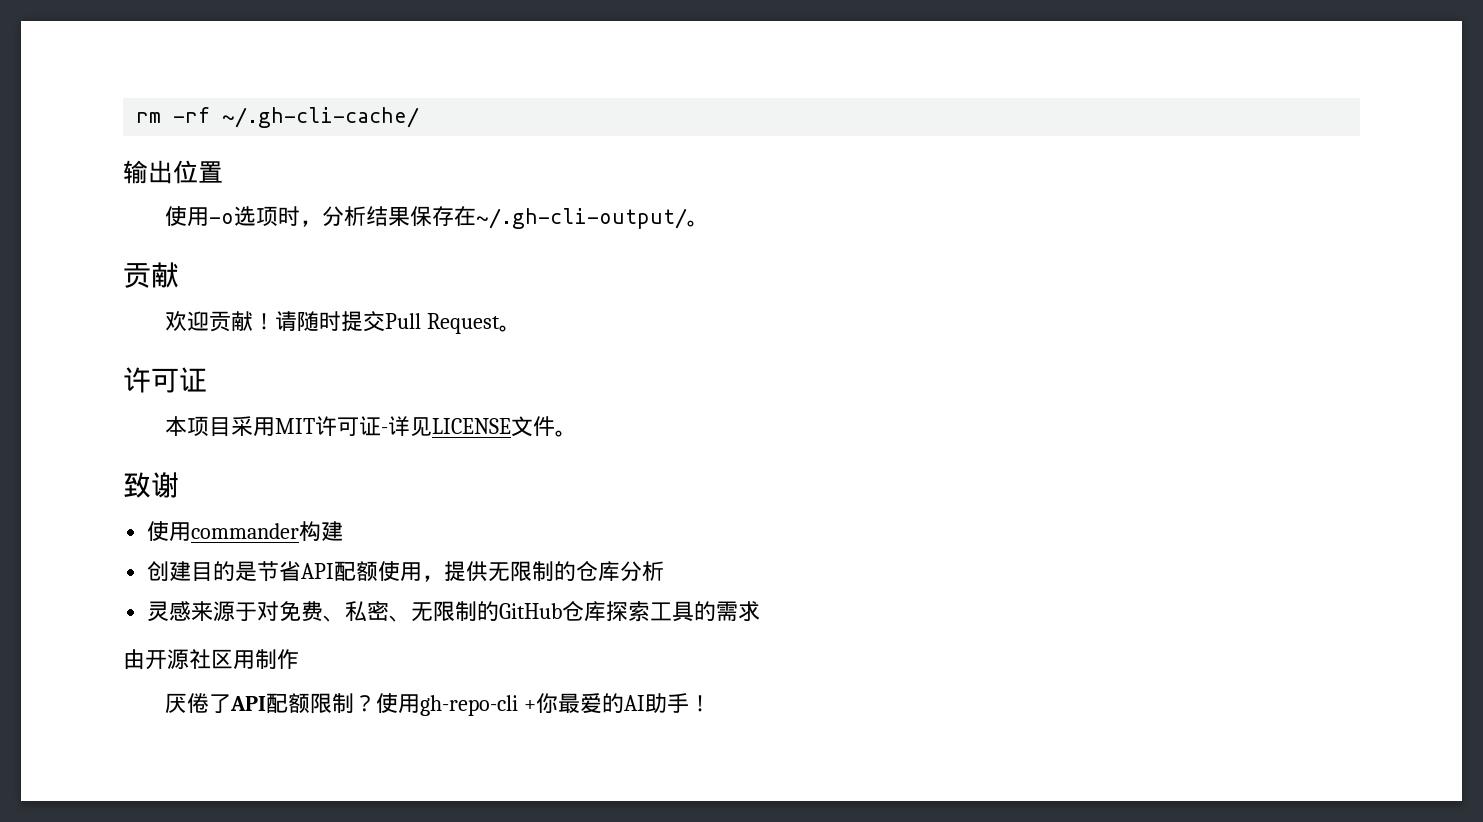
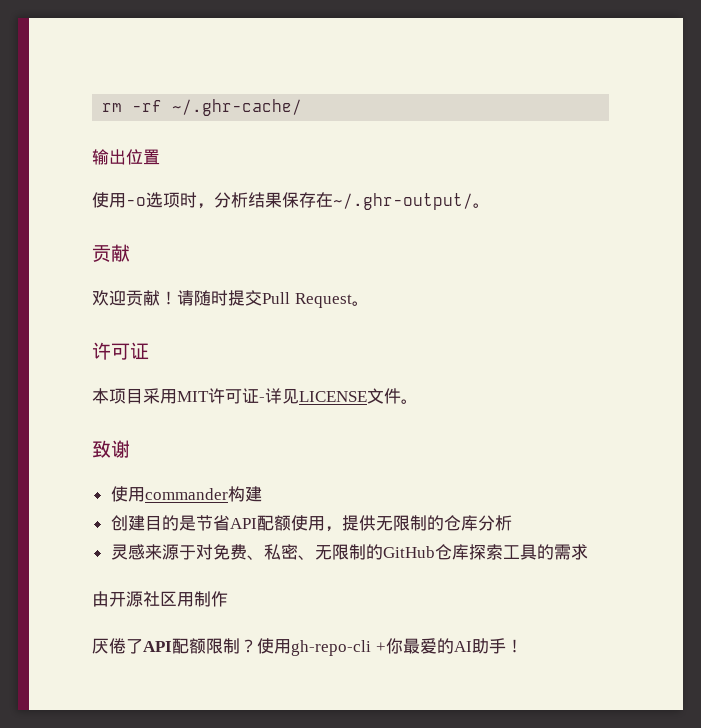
[222,107,420,128] ~/.gh-cli-cache/ -> [172,99,303,116] ~/.ghr-cache/
[476,208,688,229] ~/.gh-cli-output/ -> [333,193,473,210] ~/.ghr-output/

